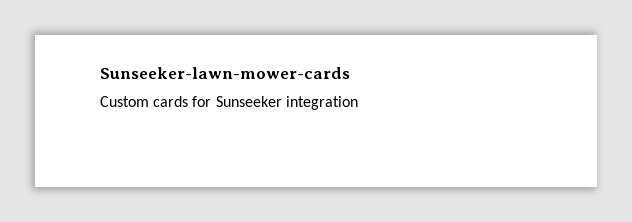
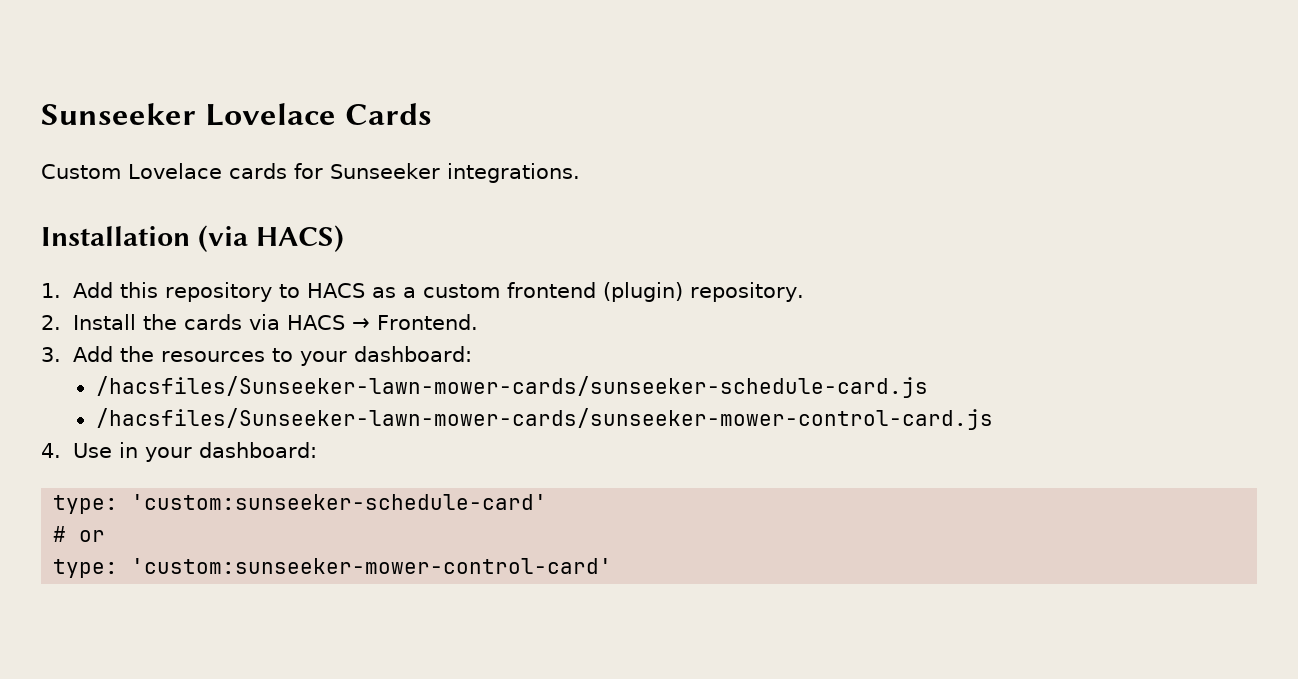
[100,67,350,79] Sunseeker-lawn-mower-cards -> [41,103,432,126] Sunseeker Lovelace Cards
(149, 101) none -> [128,163,222,179] Lovelace
[285,96,358,110] integration -> [446,163,580,183] [41,225,344,252] [41,282,805,302] [41,314,479,330] [41,346,473,366] [95,376,928,398] [95,408,993,430] [41,442,318,462] [53,494,548,514] [53,526,106,542] [53,558,613,578] integrations. // Installation (via HACS) // 1. Add this repository to HACS as a custom frontend (plugin) repository. // 2. Install the cards via HACS → Frontend. // 3. Add the resources to your dashboard: // /hacsfiles/Sunseeker-lawn-mower-cards/sunseeker-schedule-card.js // /hacsfiles/Sunseeker-lawn-mower-cards/sunseeker-mower-control-card.js // 4. Use in your dashboard: // type: 'custom:sunseeker-schedule-card' // # or // type: 'custom:sunseeker-mower-control-card'

